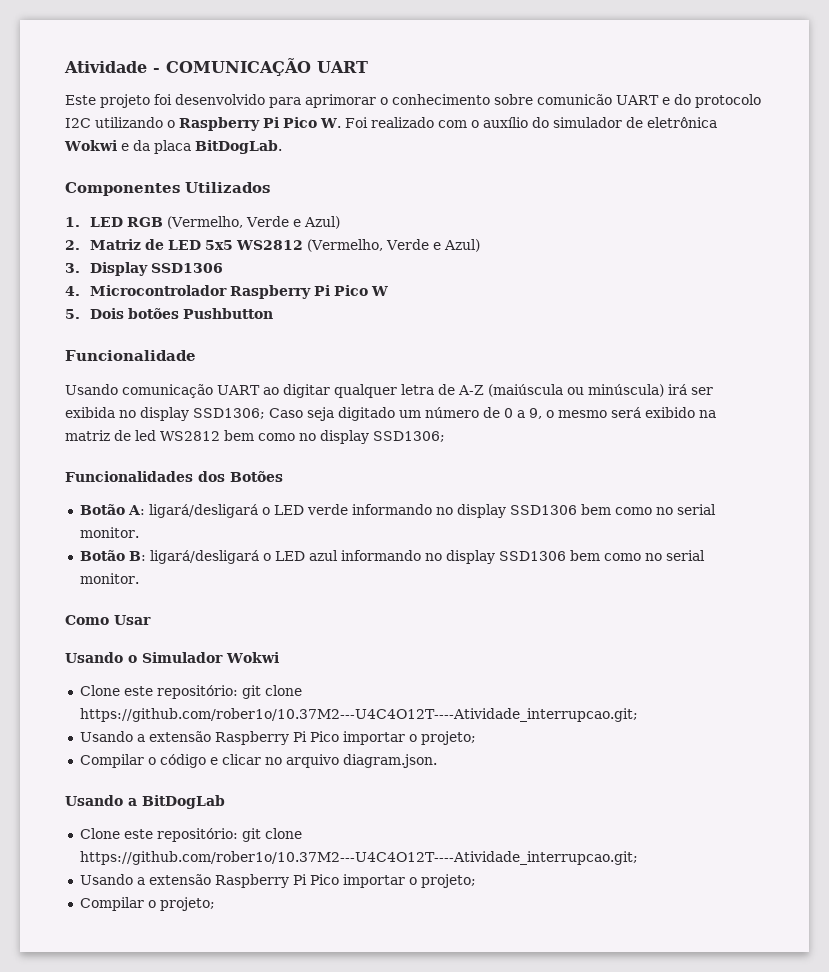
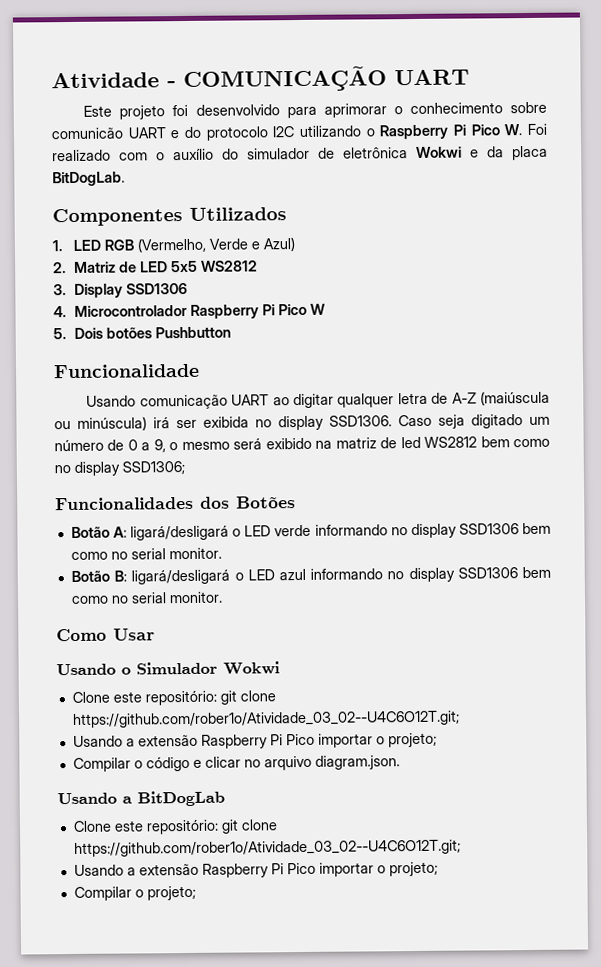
[307,239,481,252] (Vermelho, Verde e Azul) -> (258, 266) none
[193,408,265,419] SSD1306; -> [329,415,392,427] SSD1306.
[79,708,638,722] https://github.com/rober1o/10.37M2---U4C4O12T----Atividade_interrupcao.git; -> [72,710,460,729] https://github.com/rober1o/Atividade_03_02--U4C6O12T.git;
[79,851,638,865] https://github.com/rober1o/10.37M2---U4C4O12T----Atividade_interrupcao.git; -> [73,839,461,857] https://github.com/rober1o/Atividade_03_02--U4C6O12T.git;

